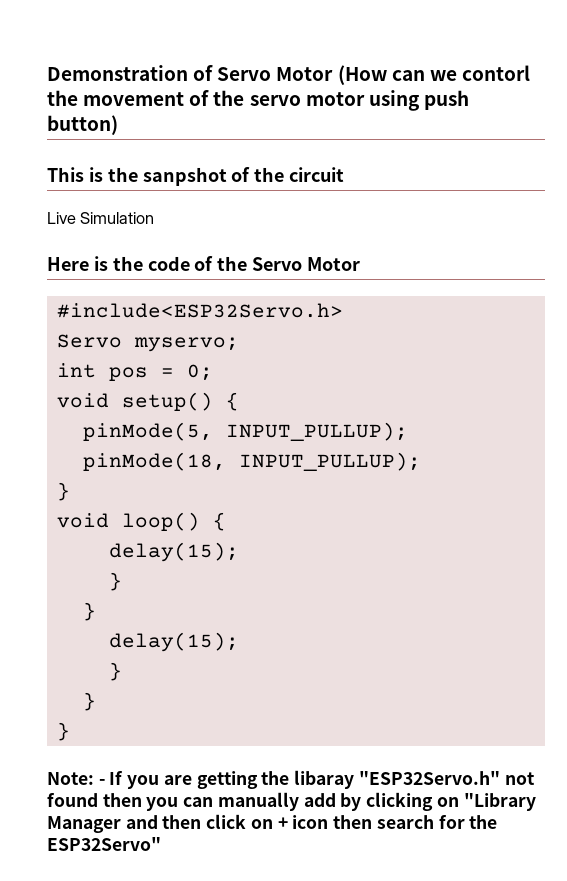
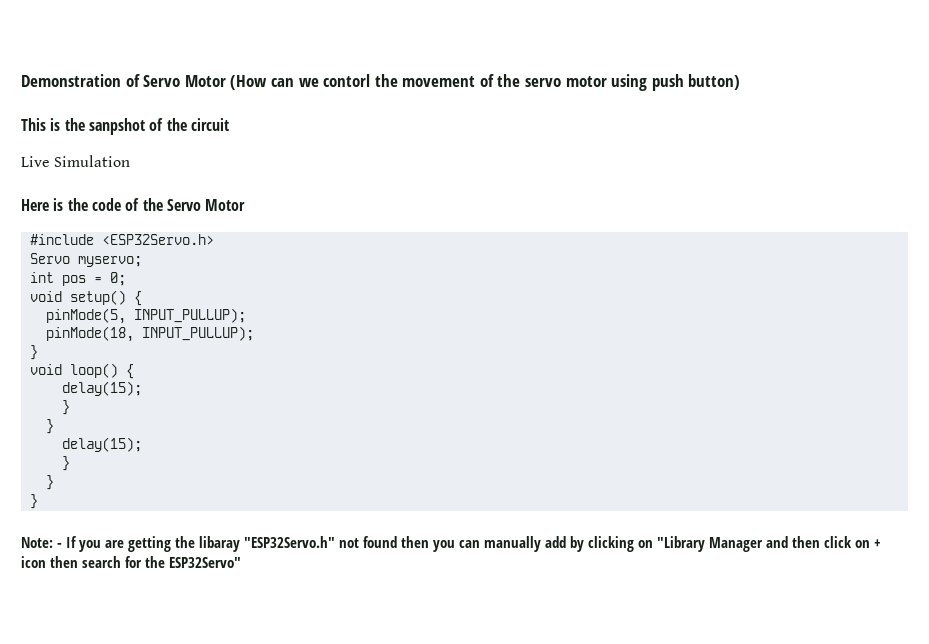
[56,303,343,318] #include<ESP32Servo.h> -> [30,234,215,245] #include <ESP32Servo.h>

